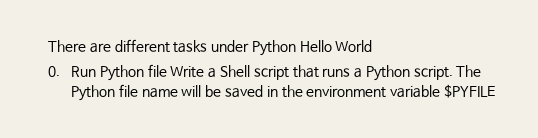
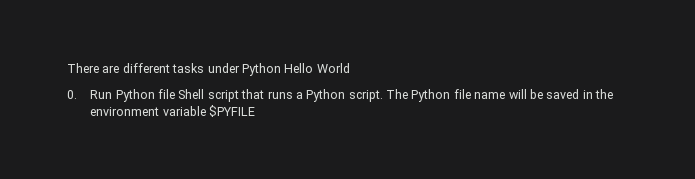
[170,66,217,78] Write a -> (176, 94) none

